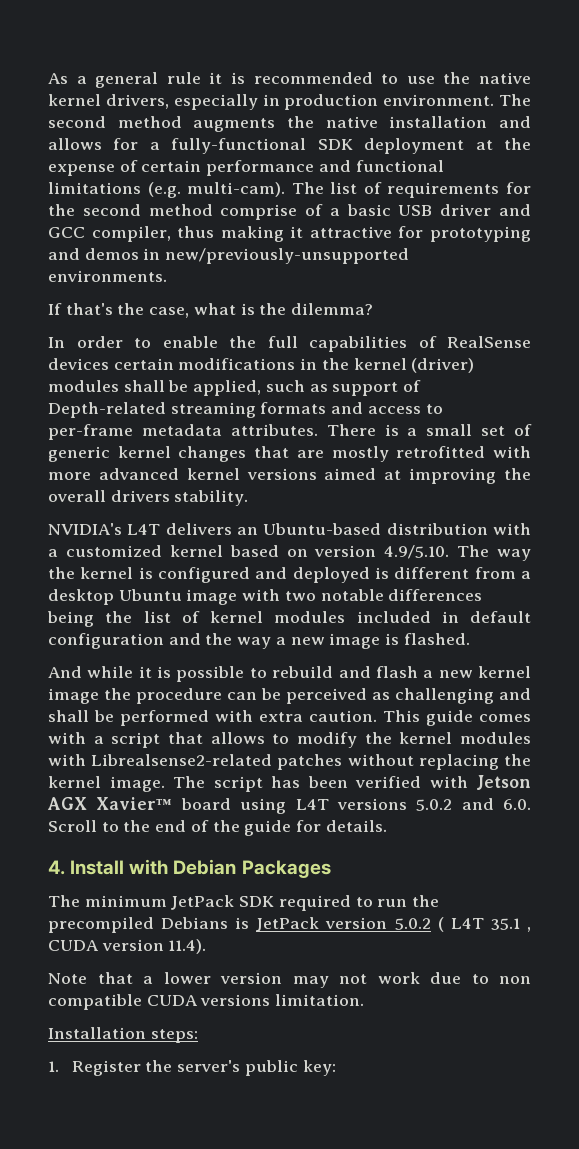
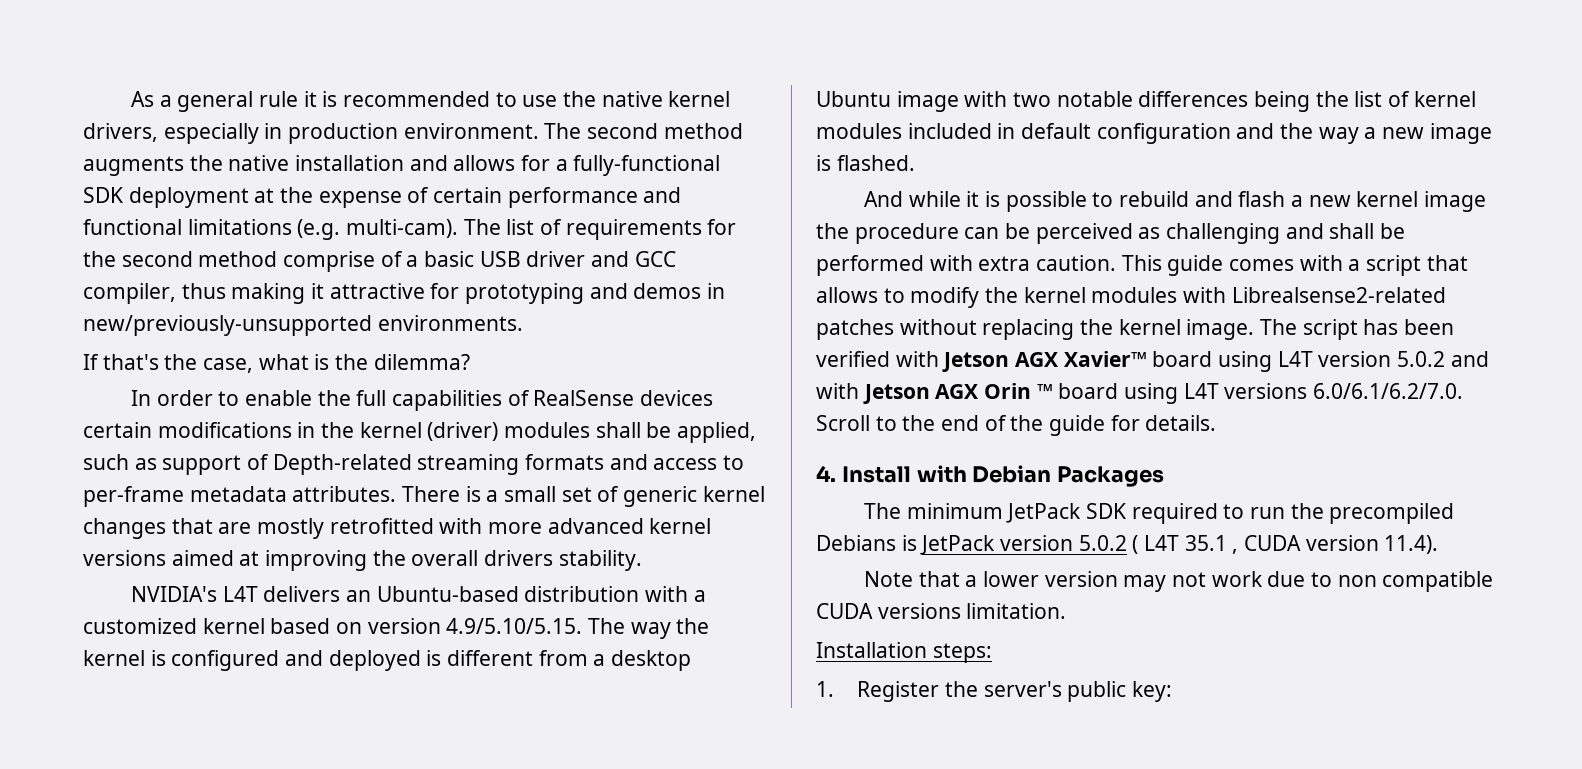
[384,545,450,559] 4.9/5.10. -> [446,618,583,634] 4.9/5.10/5.15.
[336,798,407,810] versions -> [1318,351,1392,367] version
[503,799,531,810] 6.0. -> [816,383,1464,404] with Jetson AGX Orin ™ board using L4T versions 6.0/6.1/6.2/7.0.

